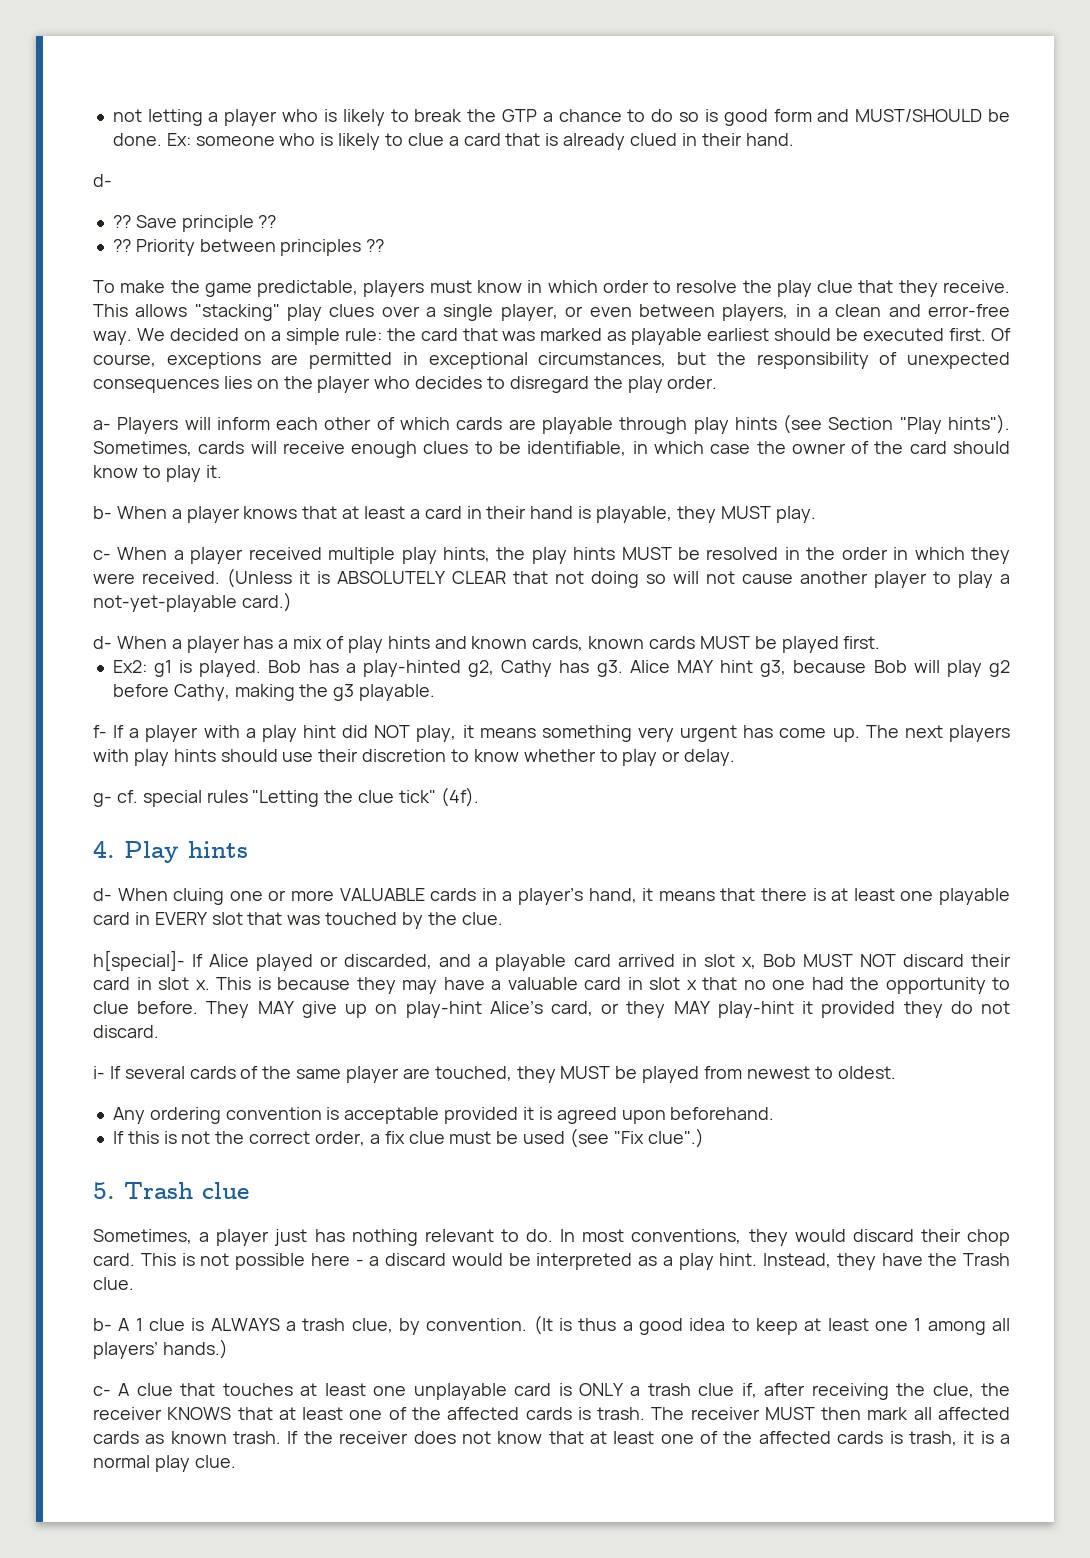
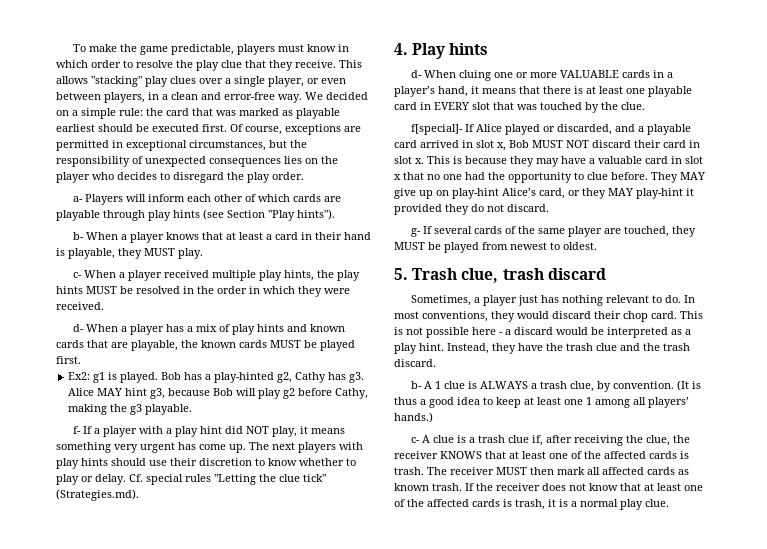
[112,109,1011,126] [112,133,794,150] [93,174,112,187] [112,215,277,232] [112,239,385,256] not letting a player who is likely to break the GTP a chance to do so is good form and MUST/SHOULD be done. Ex: someone who is likely to clue a card that is already clued in their hand. // d- // ?? Save principle ?? // ?? Priority between principles ?? // -> (72, 48) none
[93,441,1010,458] [93,465,222,482] Sometimes, cards will receive enough clues to be identifiable, in which case the owner of the card should know to play it. -> (335, 214) none
[227,568,1010,588] [93,592,292,612] (Unless it is ABSOLUTELY CLEAR that not doing so will not cause another player to play a not-yet-playable card.) -> (104, 306) none
[532,636,584,651] cards, -> [56,340,198,351] cards that are playable, the
[93,790,138,807] // g- cf. -> [129,474,143,482] Cf.
[440,787,479,807] (4f). -> [56,489,139,501] (Strategies.md).
[93,950,185,971] h[special]- -> [410,124,463,135] f[special]-
[93,1066,105,1079] i- -> [410,228,421,237] g-
[112,1107,775,1124] [112,1128,704,1148] // Any ordering convention is acceptable provided it is agreed upon beforehand. // If this is not the correct order, a fix clue must be used (see "Fix clue".) -> (597, 246) none
[202,1182,249,1199] clue -> [461,268,606,283] clue, trash discard
[963,1253,1010,1266] [93,1277,134,1290] Trash clue. -> [566,343,690,351] [394,359,436,367] trash clue and the trash discard.
[180,1383,624,1400] that touches at least one unplayable card is ONLY -> [456,435,466,443] is

